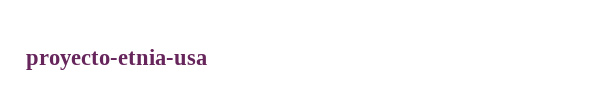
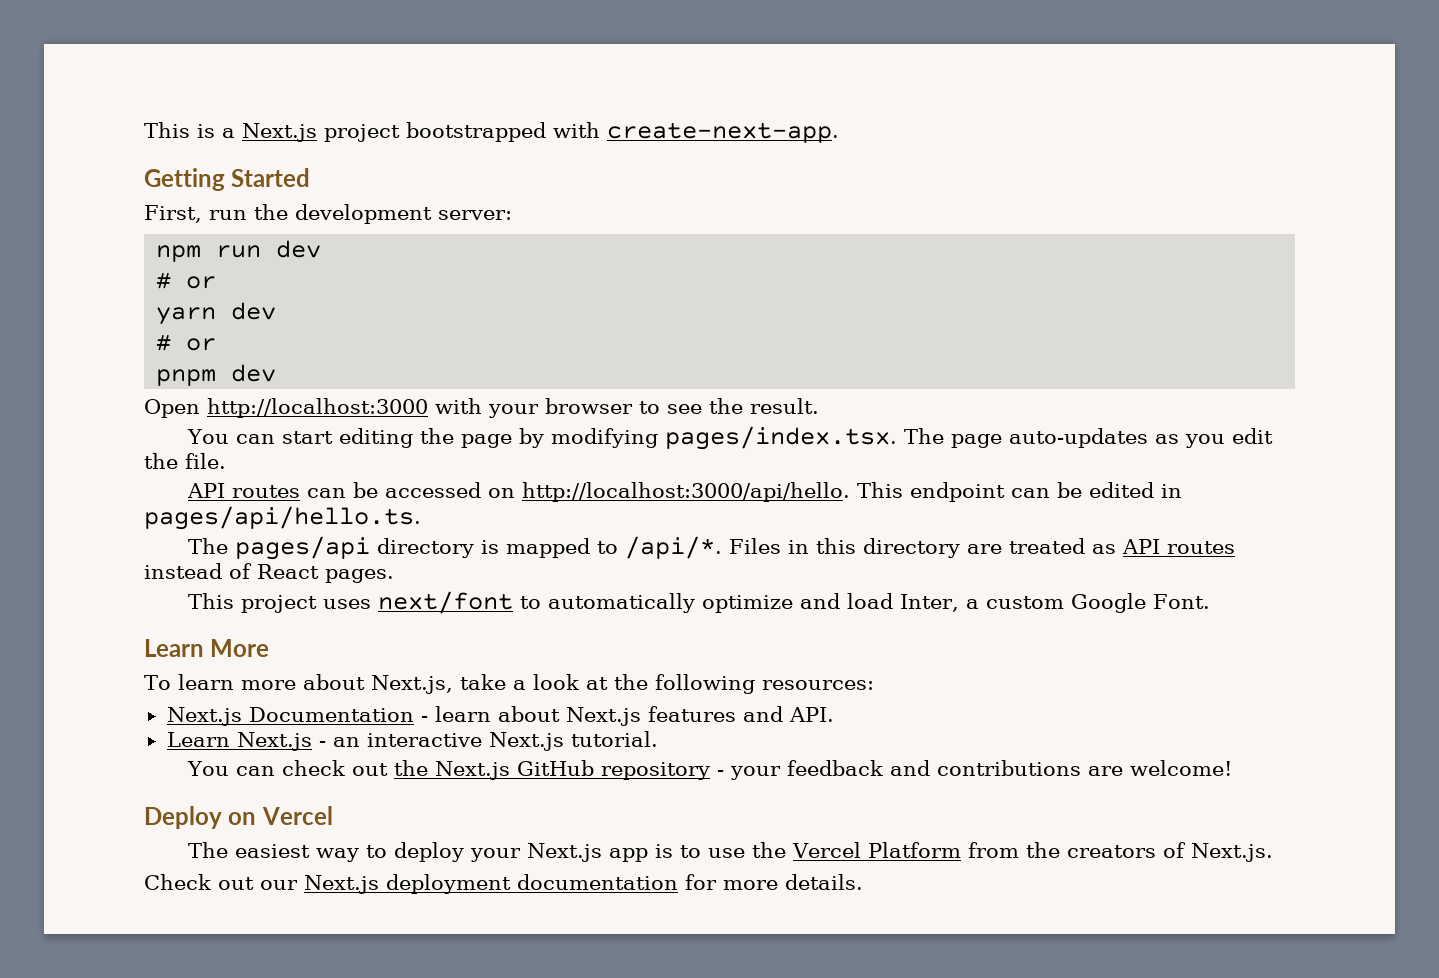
[26,49,207,70] proyecto-etnia-usa -> [144,122,839,143] [144,168,311,191] [144,204,512,224] [156,240,322,262] [156,272,217,289] [156,302,277,325] [156,334,217,351] [156,364,277,386] [144,398,819,418] [186,426,1273,450] [144,453,226,469] [186,482,1182,502] [144,506,421,530] [187,536,1235,560] [144,563,394,583] [187,591,1210,614] [144,639,270,657] [144,674,874,694] [166,706,834,726] [166,731,658,751] [186,760,1232,780] [144,806,333,829] [187,842,1273,862] [144,874,863,894] This is a Next.js project bootstrapped with create-next-app. // Getting Started // First, run the development server: // npm run dev // # or // yarn dev // # or // pnpm dev // Open http://localhost:3000 with your browser to see the result. // You can start editing the page by modifying pages/index.tsx. The page auto-updates as you edit the file. // API routes can be accessed on http://localhost:3000/api/hello. This endpoint can be edited in pages/api/hello.ts. // The pages/api directory is mapped to /api/*. Files in this directory are treated as API routes instead of React pages. // This project uses next/font to automatically optimize and load Inter, a custom Google Font. // Learn More // To learn more about Next.js, take a look at the following resources: // Next.js Documentation - learn about Next.js features and API. // Learn Next.js - an interactive Next.js tutorial. // You can check out the Next.js GitHub repository - your feedback and contributions are welcome! // Deploy on Vercel // The easiest way to deploy your Next.js app is to use the Vercel Platform from the creators of Next.js. // Check out our Next.js deployment documentation for more details.

